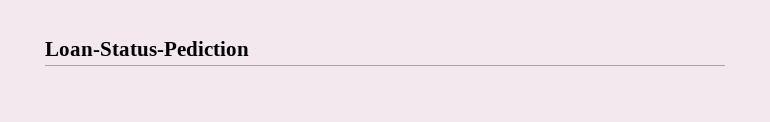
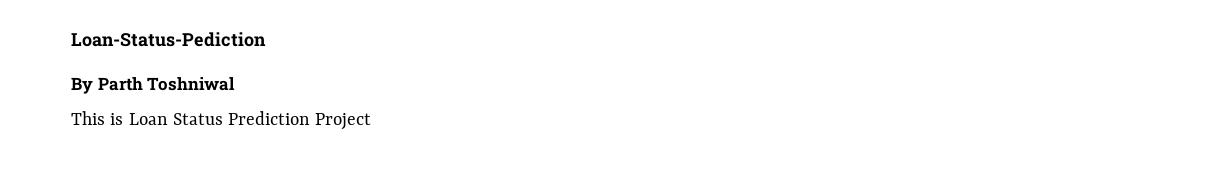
(249, 48) none -> [71,77,236,94] [71,111,372,130] // By Parth Toshniwal // This is Loan Status Prediction Project

